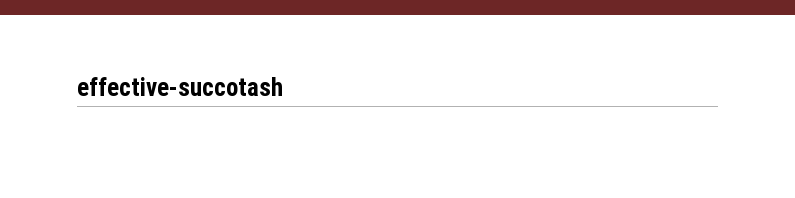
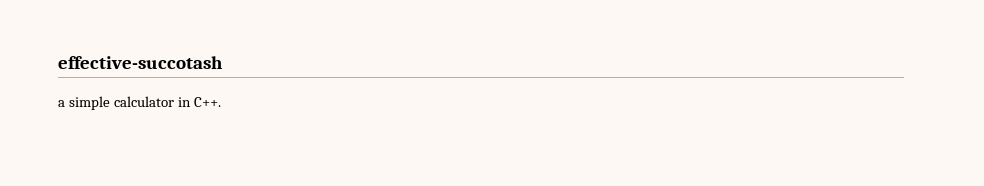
(283, 86) none -> [58,96,221,110] // a simple calculator in C++.

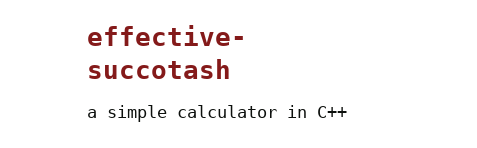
[193,97,221,107] C++. -> [317,106,347,118] C++

